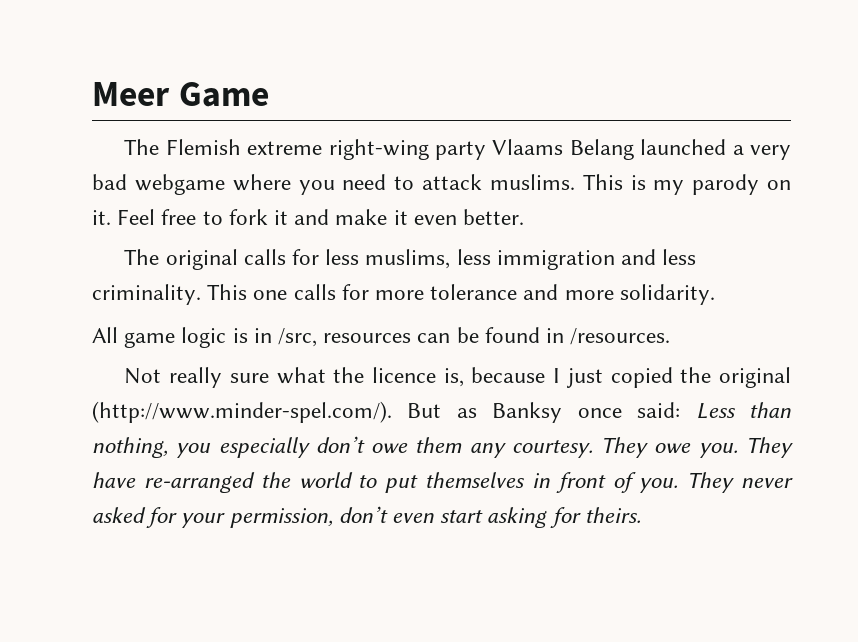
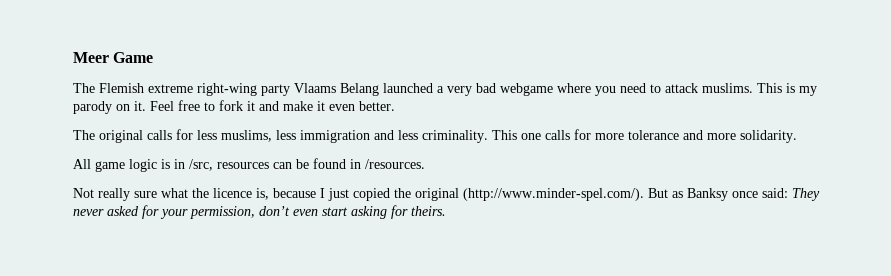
[695,402,792,419] [92,436,793,458] [92,472,679,493] Less than nothing, you especially don’t owe them any courtesy. They owe you. They have re-arranged the world to put themselves in front of you. -> (788, 193) none

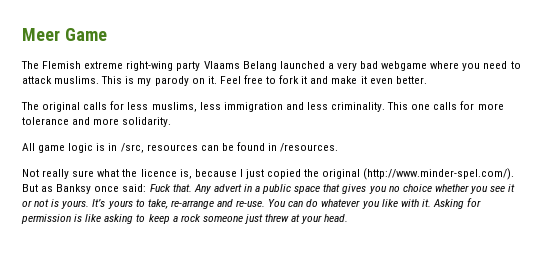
[792,188,820,201] [73,205,446,219] They never asked for your permission, don’t even start asking for theirs. -> [149,184,516,194] [22,198,482,209] [21,214,349,224] Fuck that. Any advert in a public space that gives you no choice whether you see it or not is yours. It’s yours to take, re-arrange and re-use. You can do whatever you like with it. Asking for permission is like asking to keep a rock someone just threw at your head.

